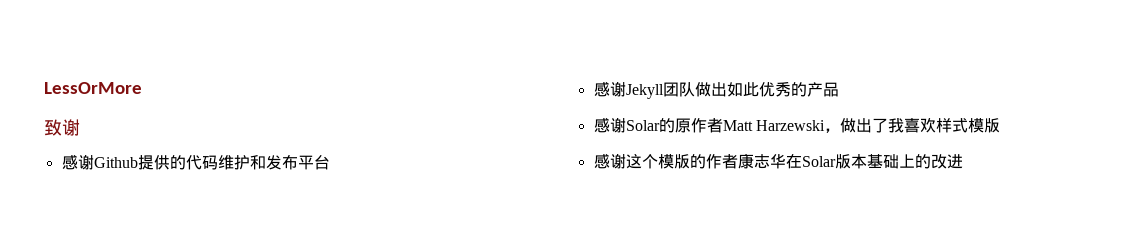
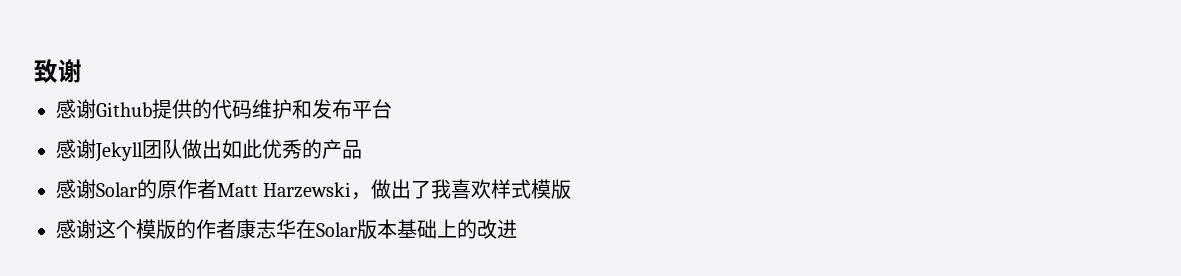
[44,82,142,94] LessOrMore // -> (34, 71) none

